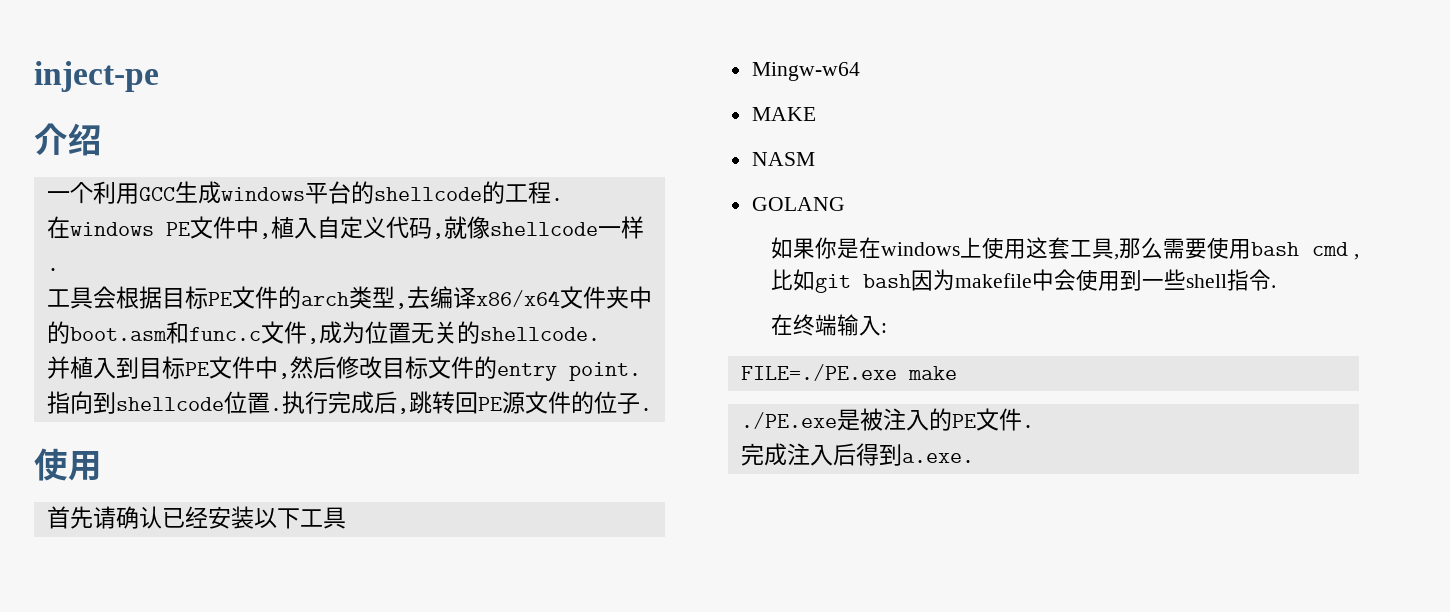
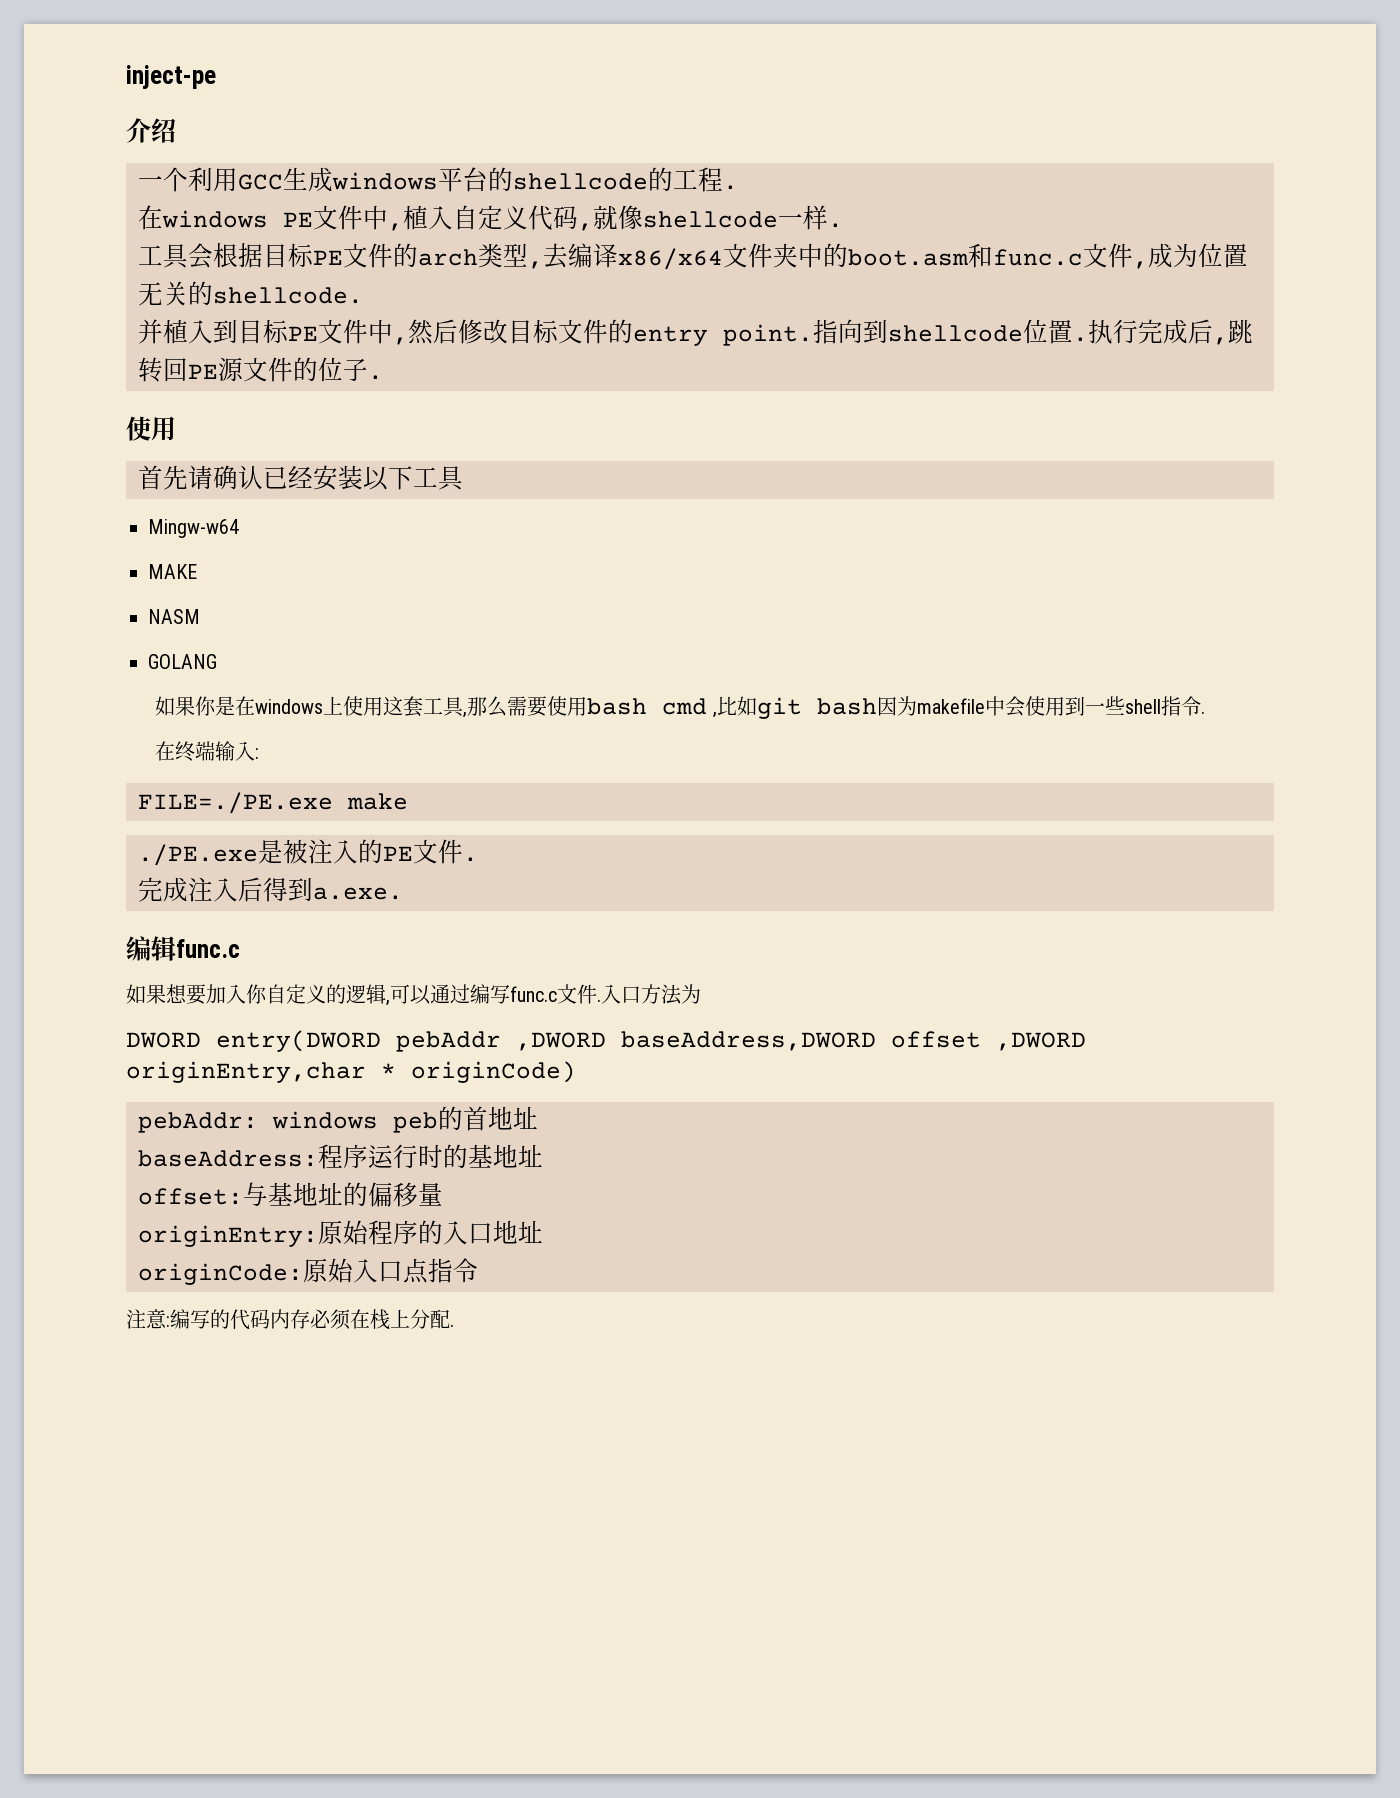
(974, 458) none -> [126,936,240,961] [126,984,701,1006] [126,1030,1086,1052] [126,1061,576,1083] [138,1106,538,1133] [138,1144,543,1169] [138,1182,443,1207] [138,1220,543,1247] [138,1258,478,1285] [126,1309,454,1330] // 编辑func.c // 如果想要加入你自定义的逻辑,可以通过编写func.c文件.入口方法为 // DWORD entry(DWORD pebAddr ,DWORD baseAddress,DWORD offset ,DWORD originEntry,char * originCode) // pebAddr: windows peb的首地址 // baseAddress:程序运行时的基地址 // offset:与基地址的偏移量 // originEntry:原始程序的入口地址 // originCode:原始入口点指令 // 注意:编写的代码内存必须在栈上分配.

